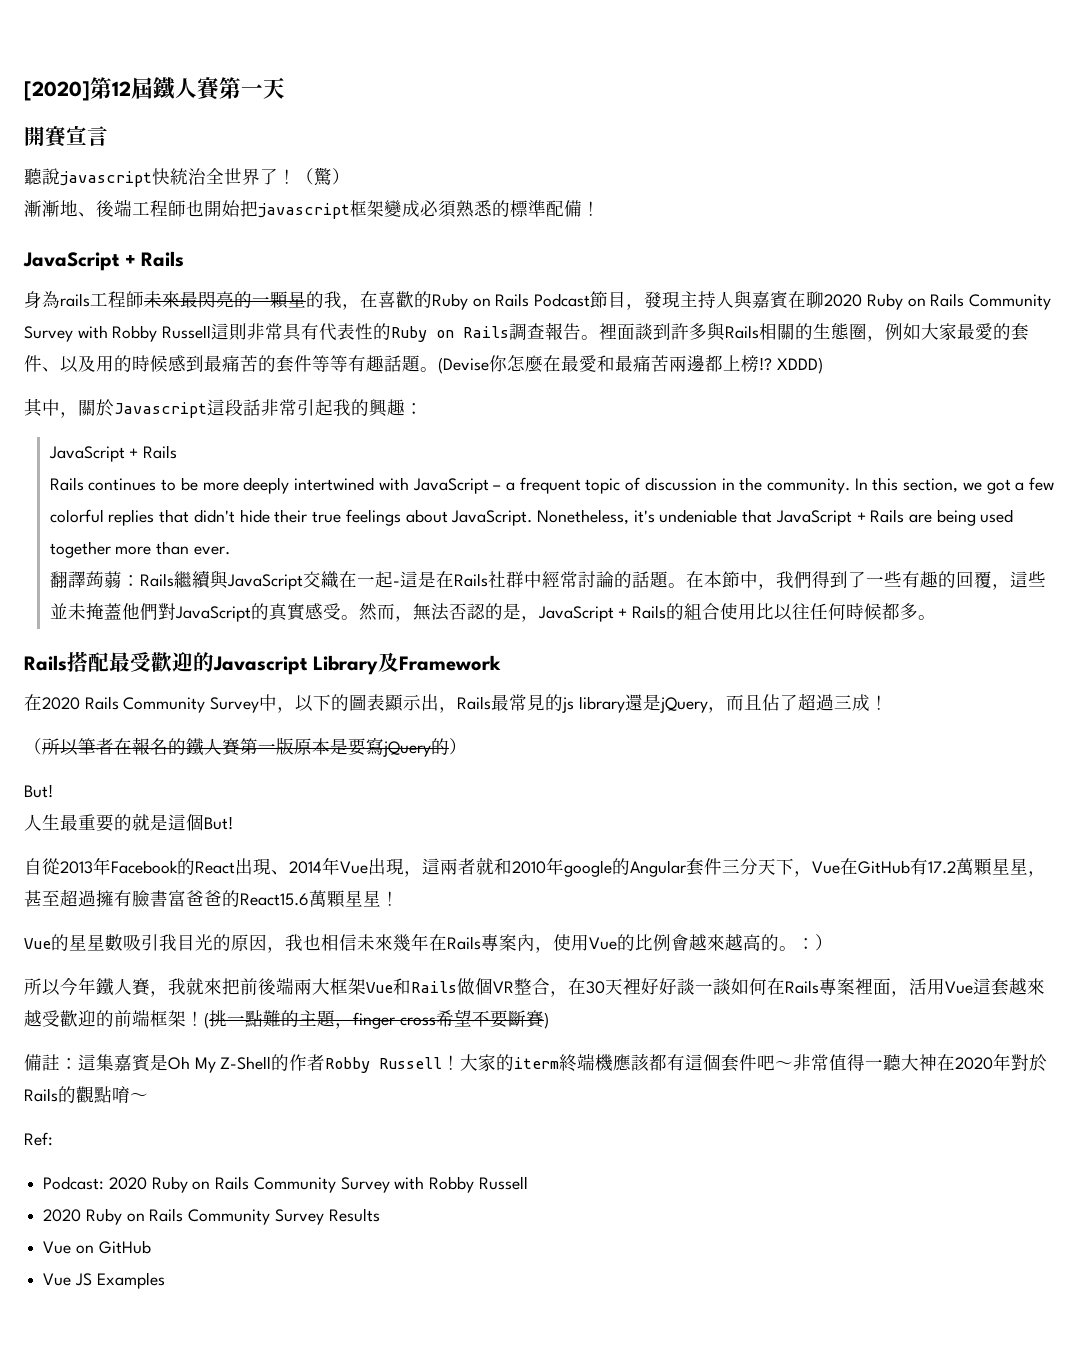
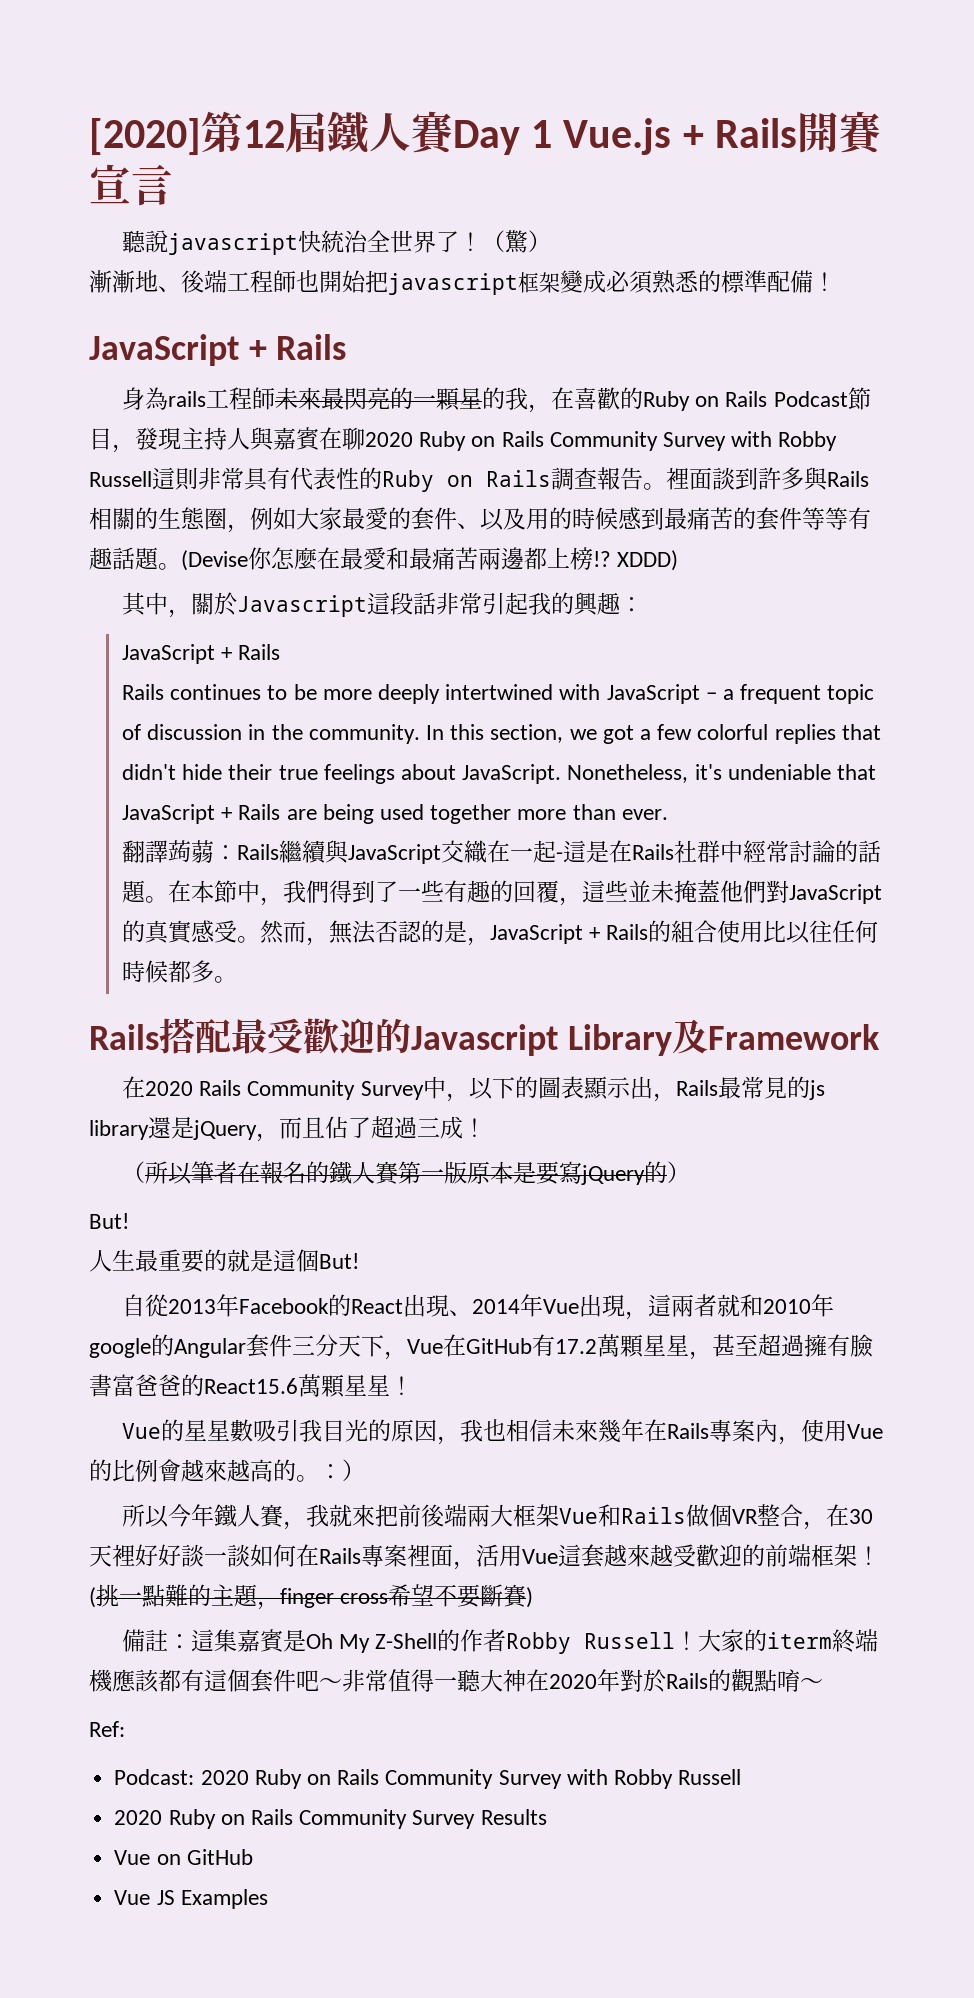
[219,77,285,99] 第一天 // -> [453,118,797,155] Day 1 Vue.js + Rails

